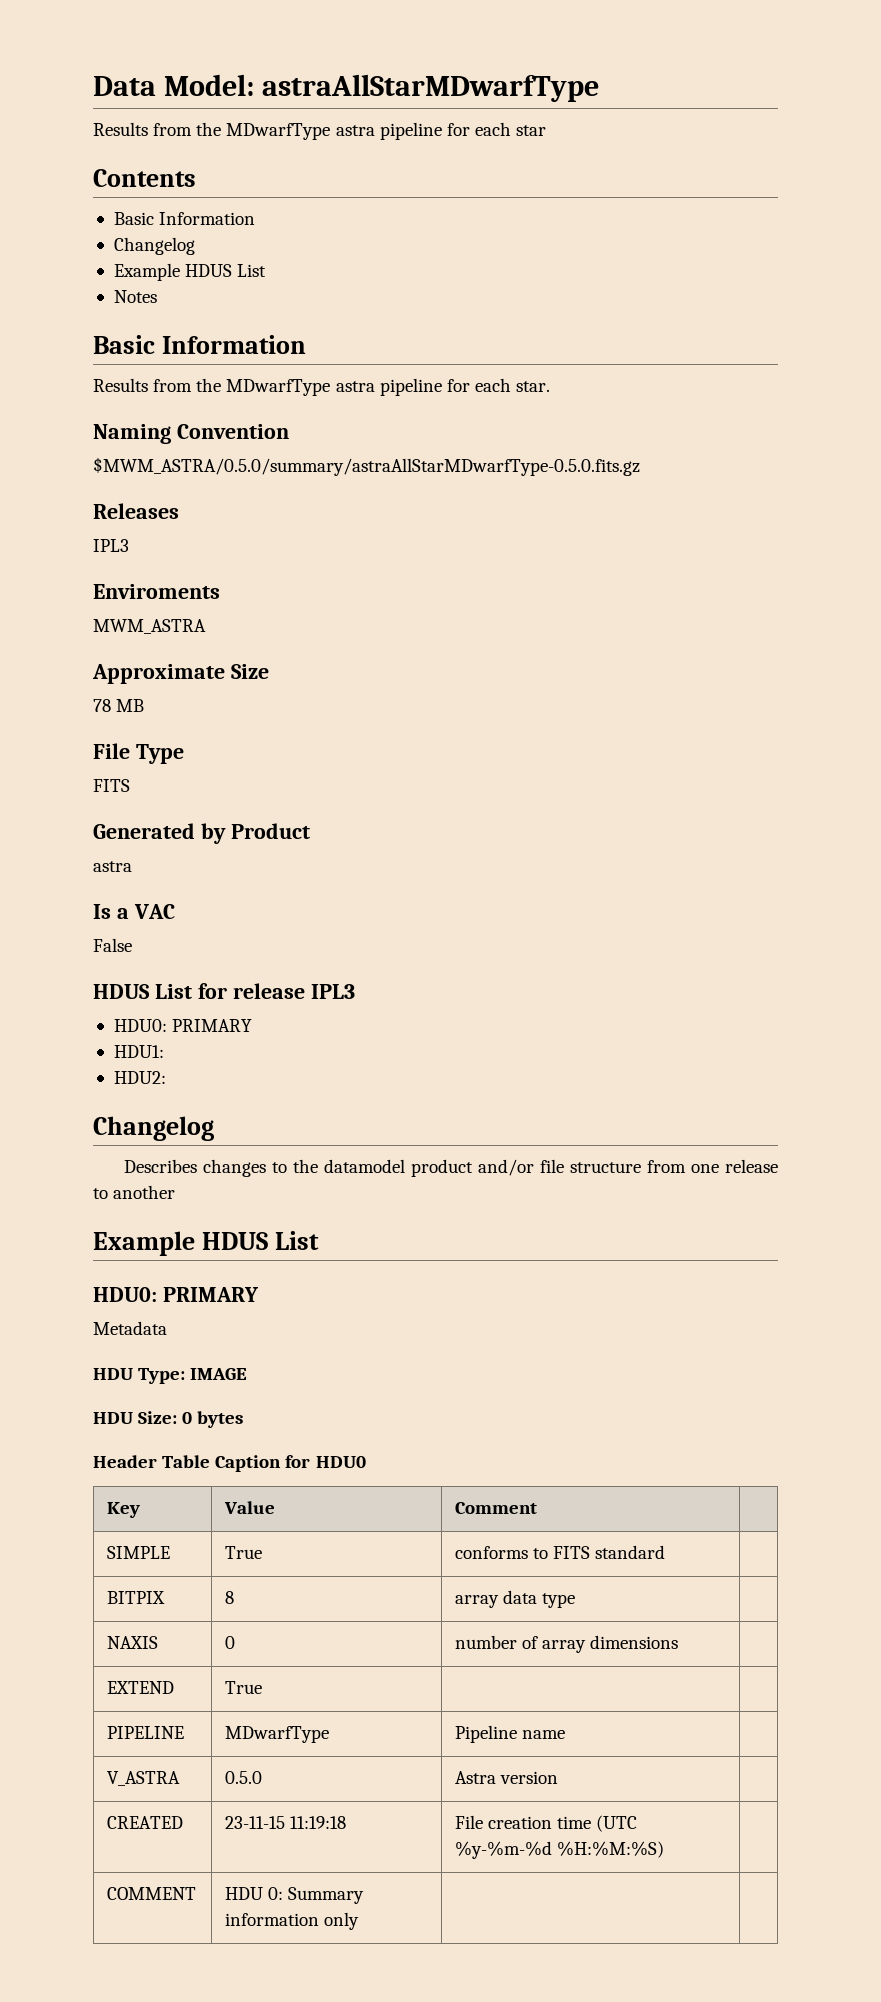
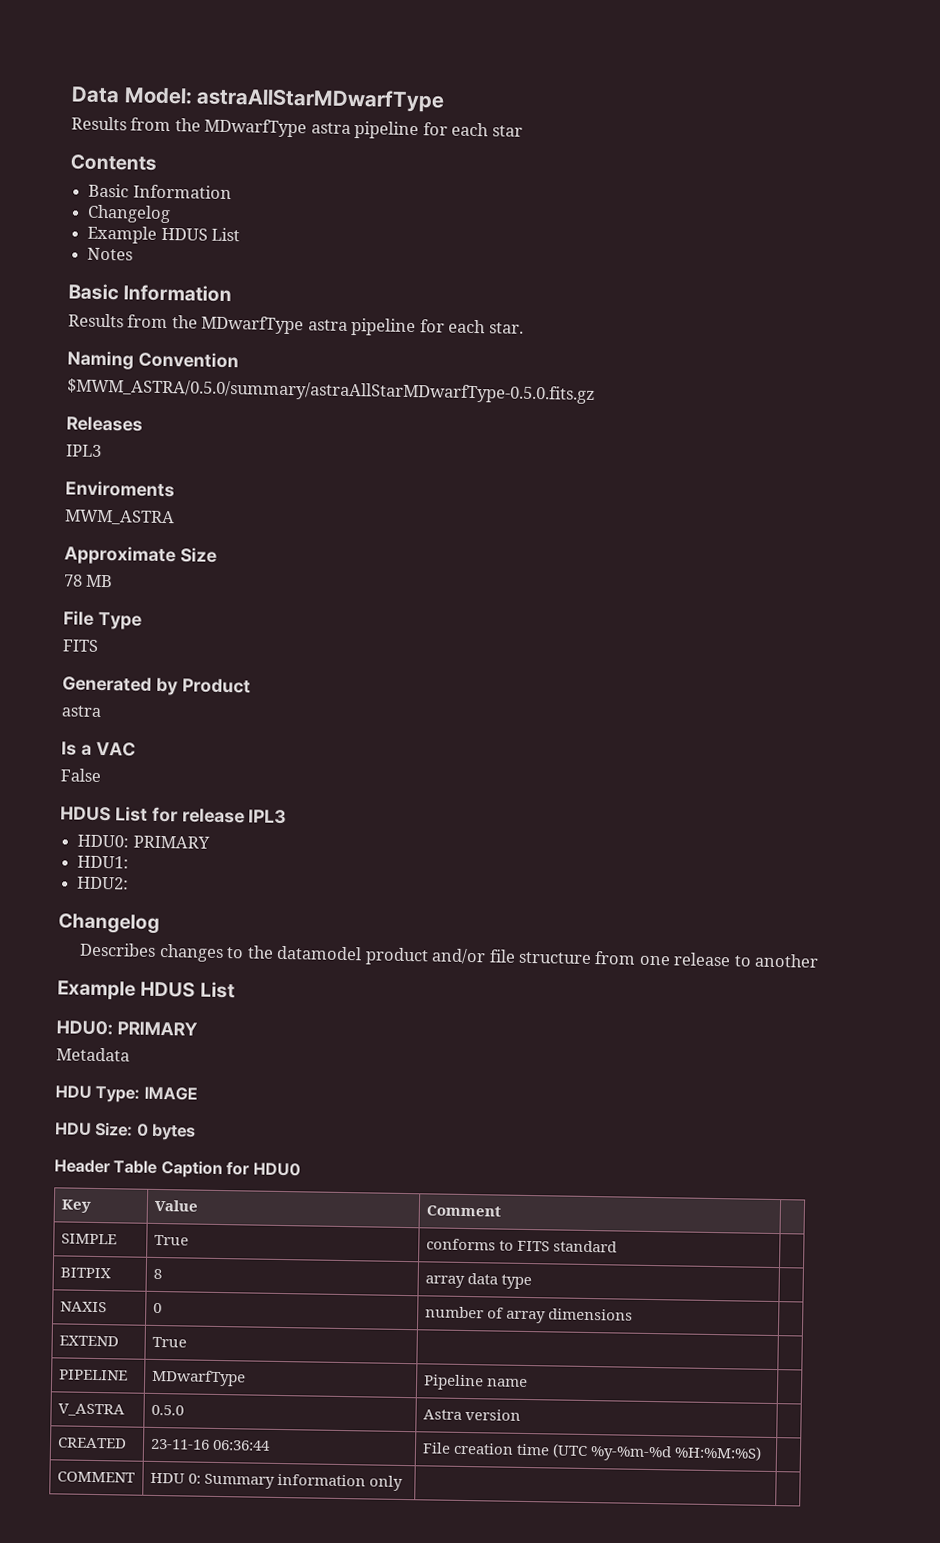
[225,1816,347,1829] 23-11-15 11:19:18 -> [149,1438,271,1451] 23-11-16 06:36:44

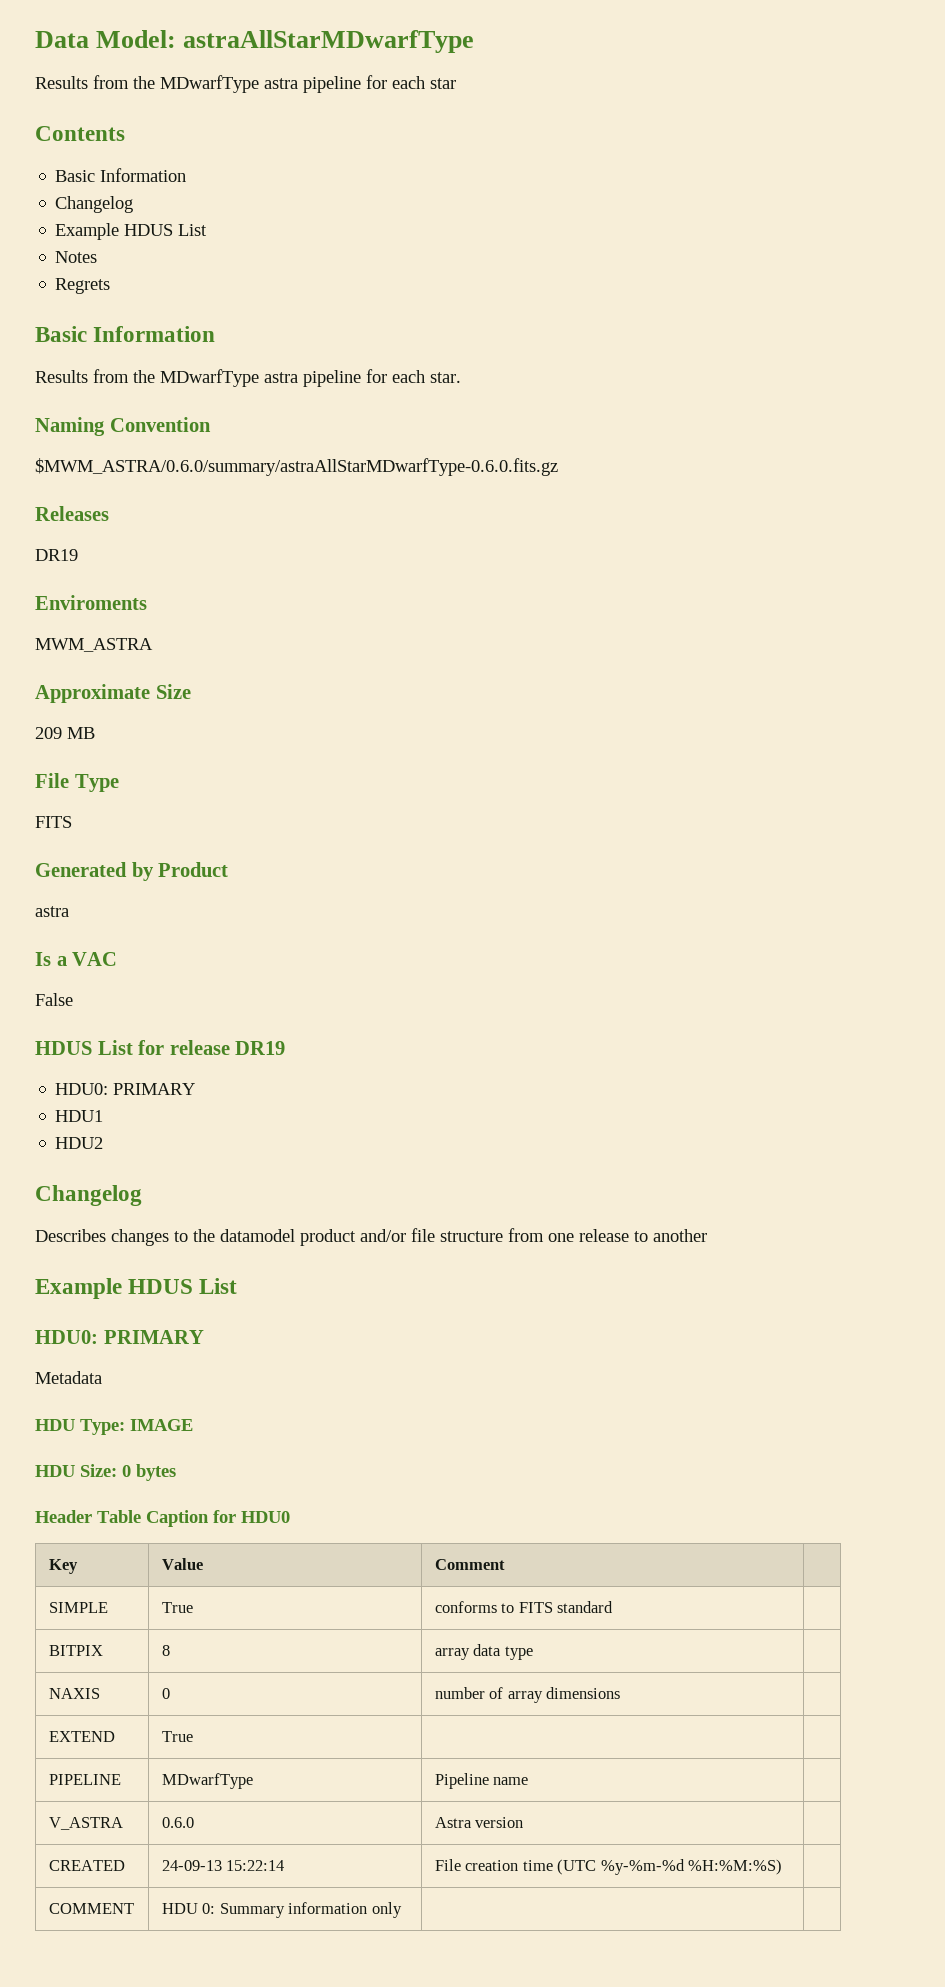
(134, 254) none -> [55,278,111,294] // Regrets
[67,378,595,404] $MWM_ASTRA/0.5.0/summary/astraAllStarMDwarfType-0.5.0.fits.gz -> [35,458,558,476] $MWM_ASTRA/0.6.0/summary/astraAllStarMDwarfType-0.6.0.fits.gz
[66,444,102,457] IPL3 -> [35,549,78,561] DR19
[63,574,83,587] 78 -> [35,727,62,739] 209
[248,809,288,825] [77,834,210,849] [77,855,130,869] [77,876,130,890] IPL3 // HDU0: PRIMARY // HDU1: // HDU2: -> [235,1041,286,1055] [55,1083,196,1095] [55,1110,104,1122] [55,1137,104,1149] DR19 // HDU0: PRIMARY // HDU1 // HDU2
[150,1404,184,1416] 0.5.0 -> [161,1817,194,1828] 0.6.0
[149,1438,271,1451] 23-11-16 06:36:44 -> [161,1860,285,1871] 24-09-13 15:22:14

